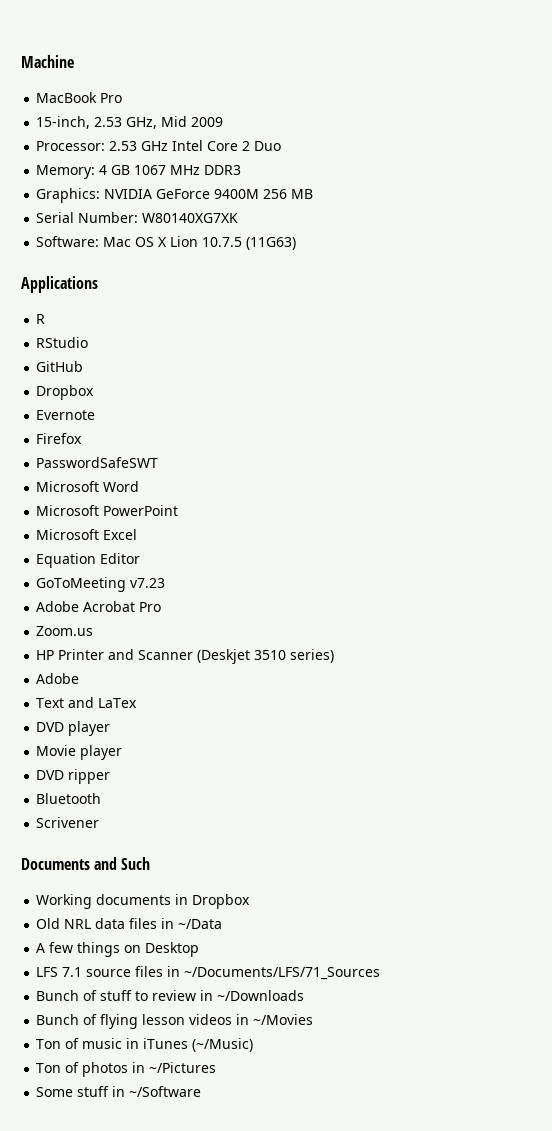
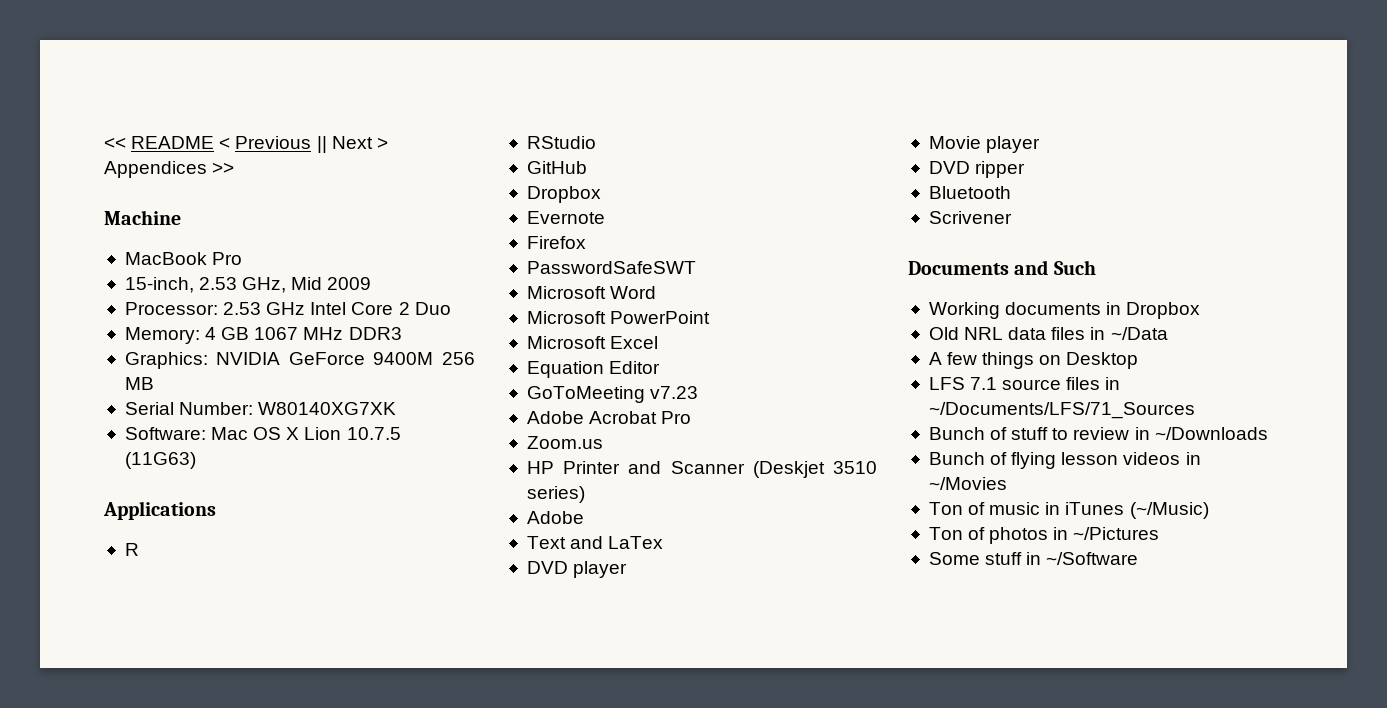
(21, 61) none -> [104,136,388,153] [104,161,235,178] << README < Previous || Next > Appendices >> //

